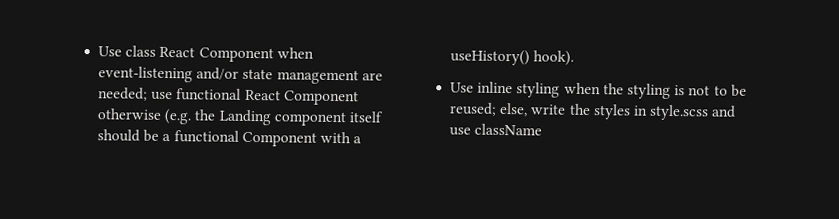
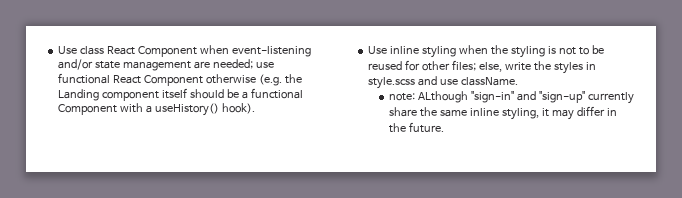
[449,102,498,116] reused; -> [368,60,477,71] reused for other files;
[474,123,543,136] className -> [461,77,519,86] [389,91,635,104] [389,106,618,120] [389,122,445,133] className. // note: ALthough "sign-in" and "sign-up" currently share the same inline styling, it may differ in the future.

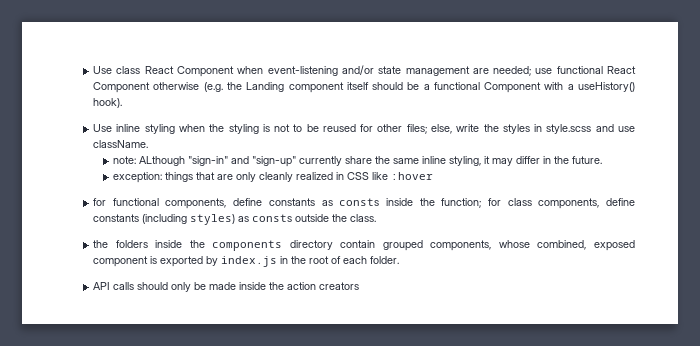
(445, 127) none -> [112,172,433,183] [93,198,635,209] [93,214,377,225] [93,240,636,251] [93,256,400,267] [93,282,360,292] // exception: things that are only cleanly realized in CSS like :hover // for functional components, define constants as consts inside the function; for class components, define constants (including styles) as consts outside the class. // the folders inside the components directory contain grouped components, whose combined, exposed component is exported by index.js in the root of each folder. // API calls should only be made inside the action creators

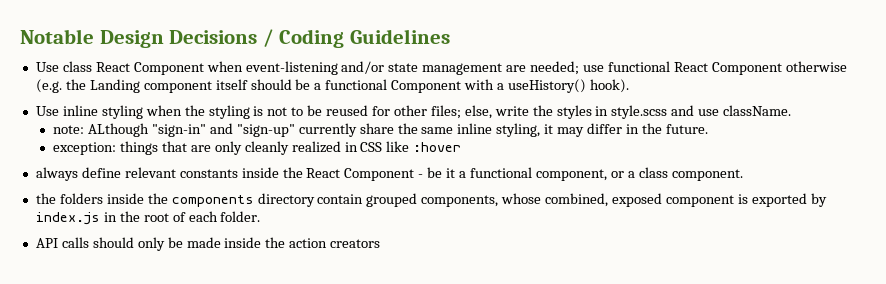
(93, 70) none -> [20,29,450,48] Notable Design Decisions / Coding Guidelines //
[93,198,635,209] [93,214,377,225] for functional components, define constants as consts inside the function; for class components, define constants (including styles) as consts outside the class. -> [35,167,743,181] always define relevant constants inside the React Component - be it a functional component, or a class component.

